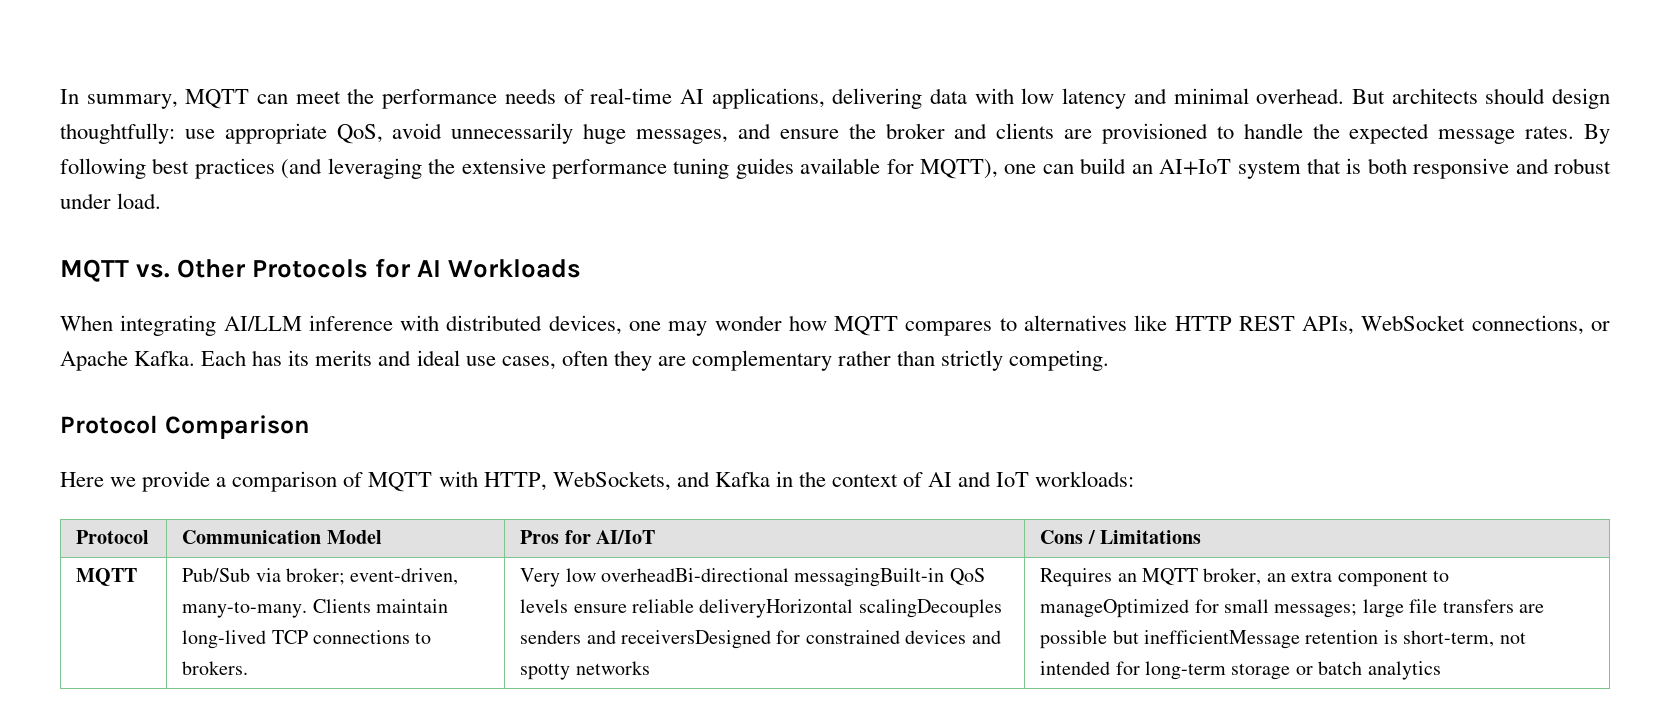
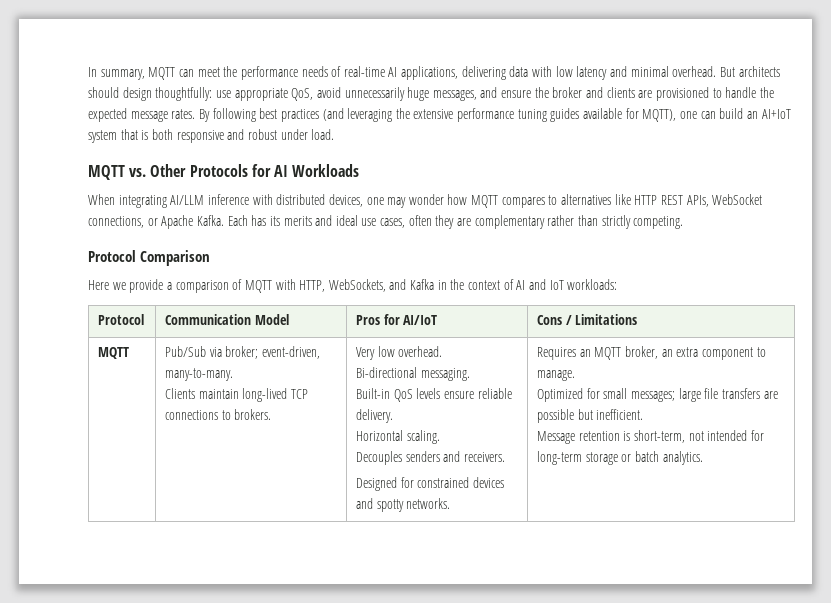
(308, 609) none -> (234, 374) //
[600,568,985,587] [520,599,1002,618] [520,630,771,649] overheadBi-directional messagingBuilt-in QoS levels ensure reliable deliveryHorizontal scalingDecouples senders and receiversDesigned -> [398,346,443,357] [356,367,470,381] [356,388,512,402] [356,409,394,423] [356,430,440,444] [356,451,505,465] [356,477,398,491] overhead. // Bi-directional messaging. // Built-in QoS levels ensure reliable delivery. // Horizontal scaling. // Decouples senders and receivers. // Designed
[575,661,650,675] networks -> [406,498,451,509] networks.
[1040,599,1190,618] manageOptimized -> [537,370,576,381] [537,388,584,402] manage. // Optimized
[1143,630,1300,649] inefficientMessage -> [596,409,644,420] [537,431,576,444] inefficient. // Message
[1367,661,1441,680] analytics -> [662,451,703,465] analytics.

